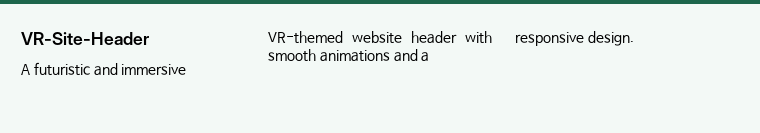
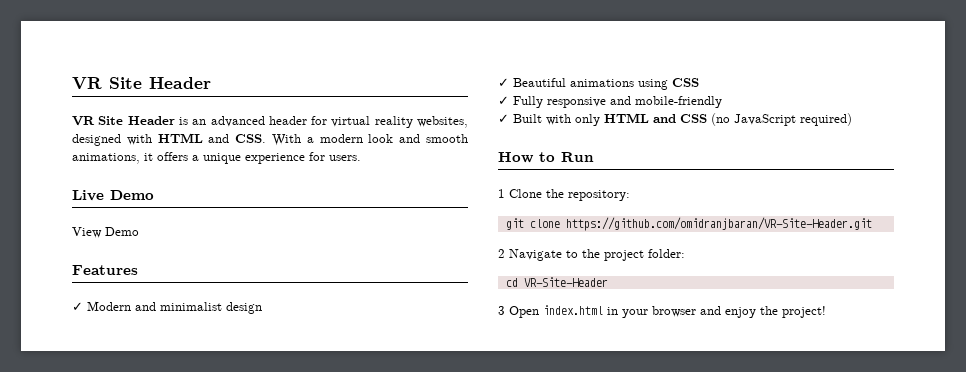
[21,32,149,45] [21,62,187,76] [268,31,492,44] [268,49,430,62] [515,31,634,46] VR-Site-Header // A futuristic and immersive VR-themed website header with smooth animations and a responsive design. -> [72,77,211,89] [72,116,469,128] [72,133,469,146] [72,152,361,164] [72,190,154,201] [72,227,139,238] [72,265,138,275] [72,301,262,314] [498,78,699,90] [498,96,722,108] [498,113,852,126] [498,152,594,163] [498,189,630,201] [505,217,872,231] [498,249,685,261] [505,277,608,287] [498,305,826,318] VR Site Header // VR Site Header is an advanced header for virtual reality websites, designed with HTML and CSS. With a modern look and smooth animations, it offers a unique experience for users. // Live Demo // View Demo // Features // ✓ Modern and minimalist design // ✓ Beautiful animations using CSS // ✓ Fully responsive and mobile-friendly // ✓ Built with only HTML and CSS (no JavaScript required) // How to Run // 1 Clone the repository: // git clone https://github.com/omidranjbaran/VR-Site-Header.git // 2 Navigate to the project folder: // cd VR-Site-Header // 3 Open index.html in your browser and enjoy the project!

